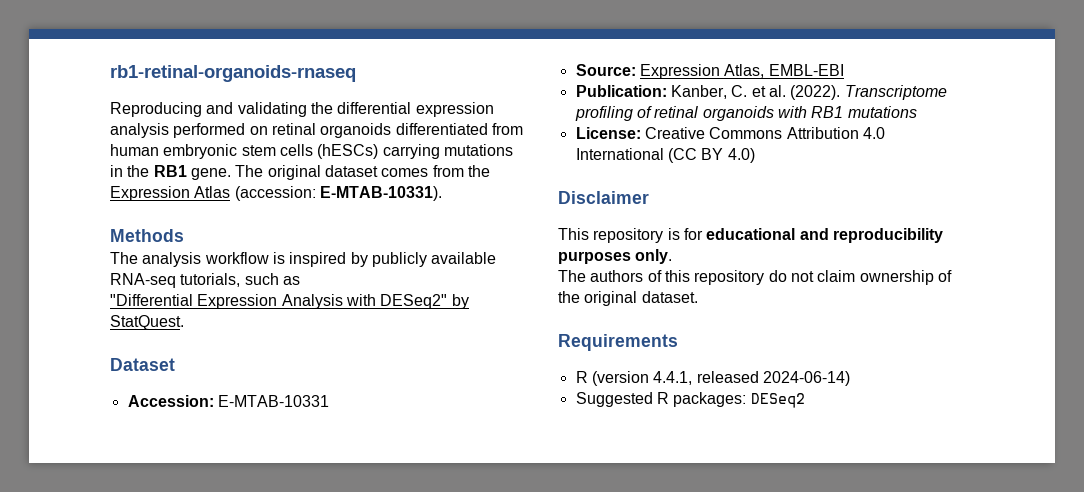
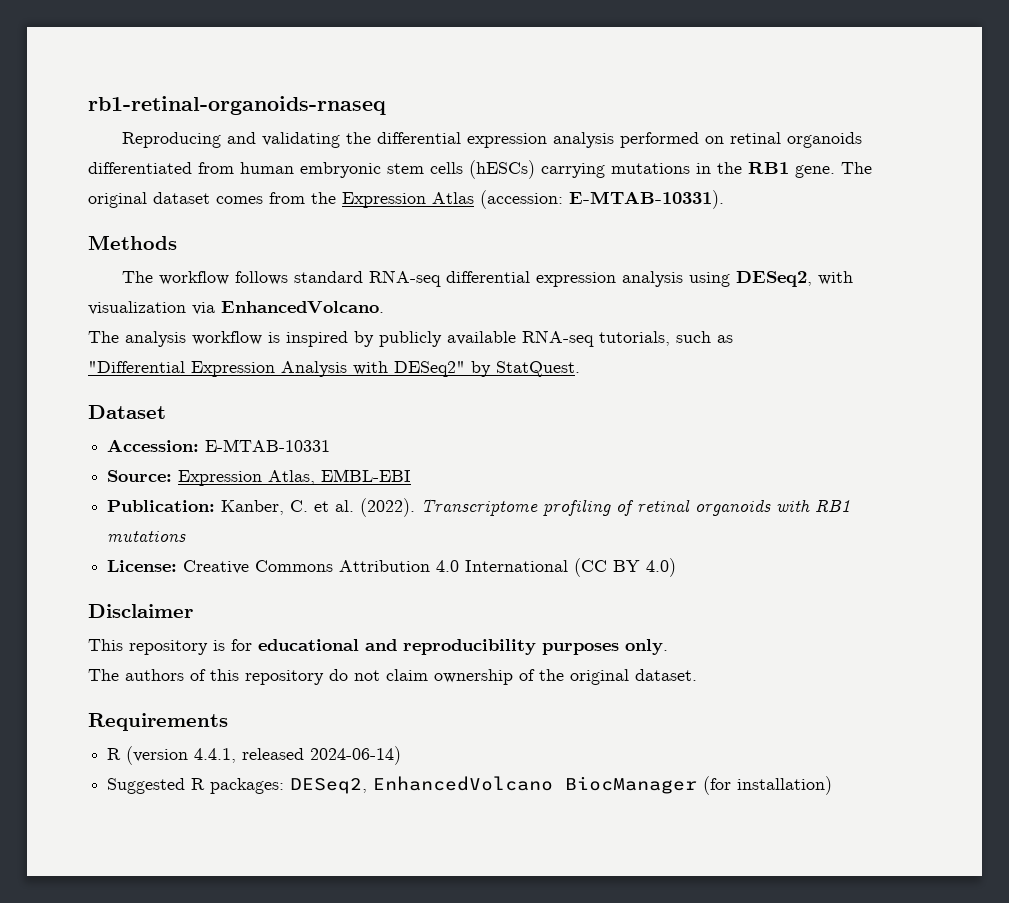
(184, 235) none -> [121,270,853,287] [88,301,384,315] // The workflow follows standard RNA-seq differential expression analysis using DESeq2, with visualization via EnhancedVolcano.
[750,393,805,408] DESeq2 -> [290,776,833,795] DESeq2, EnhancedVolcano BiocManager (for installation)

